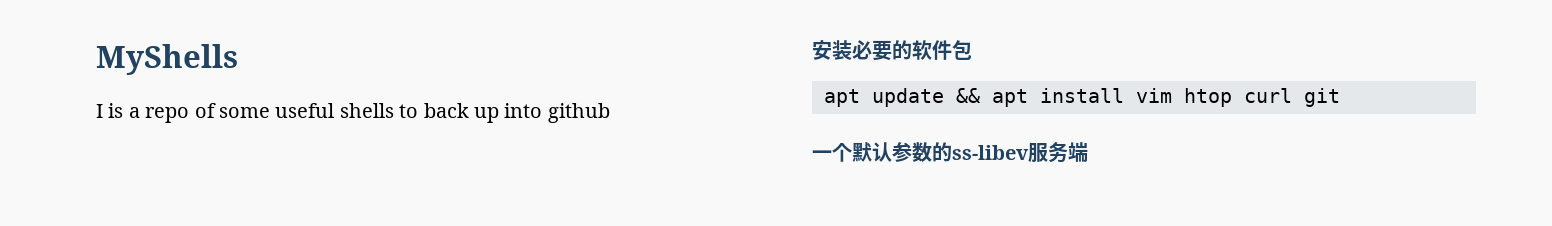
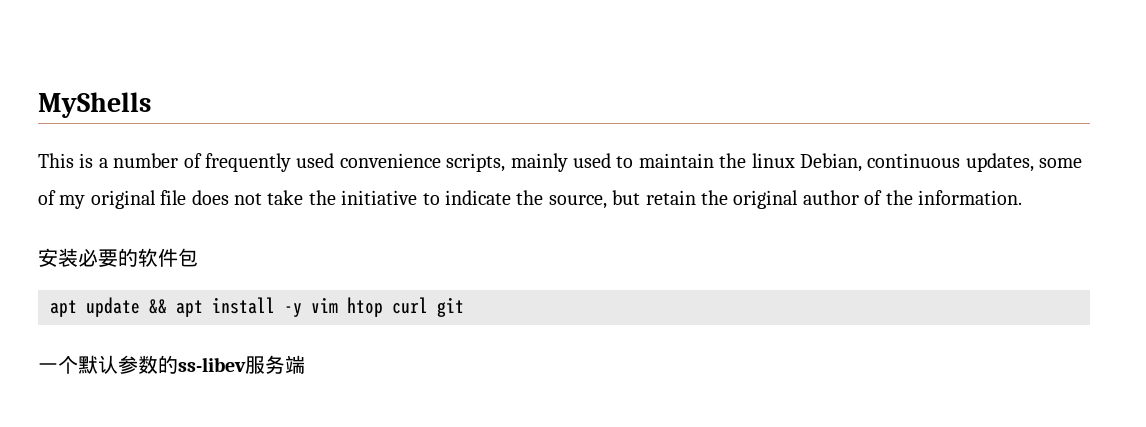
[96,104,103,118] I -> [38,153,74,168] This
[145,103,610,123] repo of some useful shells to back up into github -> [113,153,1083,172] [38,190,1022,209] number of frequently used convenience scripts, mainly used to maintain the linux Debian, continuous updates, some of my original file does not take the initiative to indicate the source, but retain the original author of the information.
(1124, 95) none -> [284,303,302,317] -y

